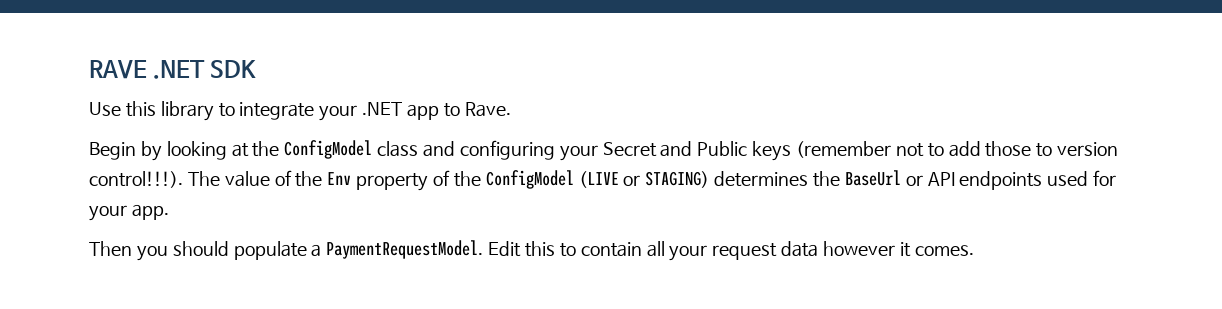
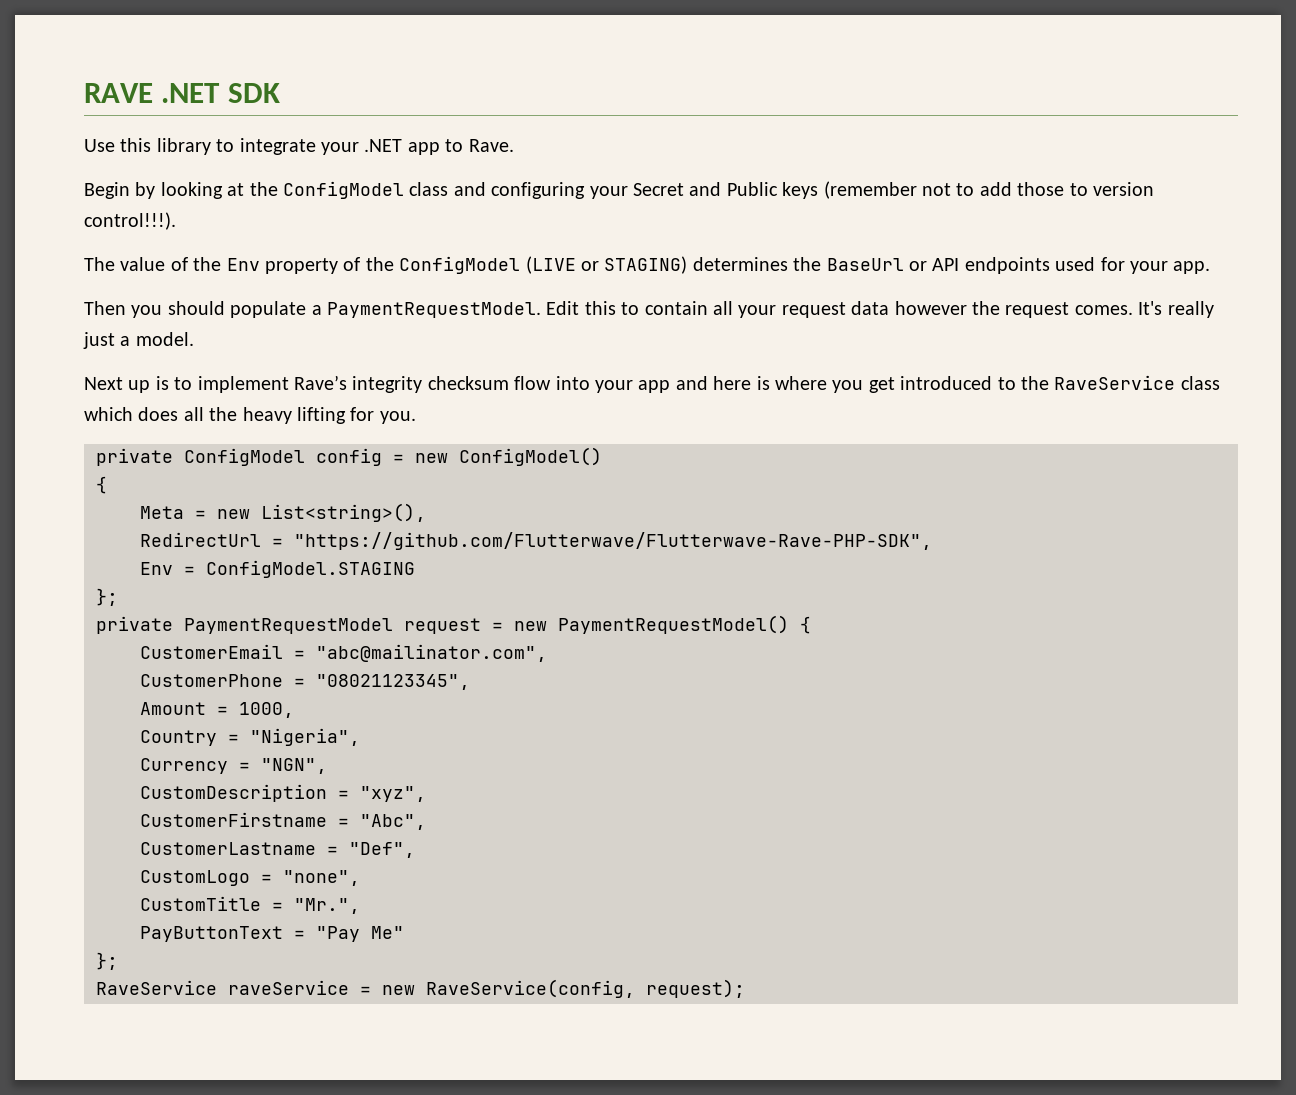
(183, 179) none -> (176, 221) //
[899,242,974,257] it comes. -> [971,301,1214,318] [83,332,194,349] [84,375,1220,393] [84,407,416,424] [96,447,602,466] [96,476,107,494] [140,503,426,522] [140,532,932,550] [140,560,415,578] [96,588,118,606] [96,615,811,634] [140,644,547,662] [140,674,470,690] [140,702,294,718] [140,728,360,746] [140,758,327,774] [140,784,426,802] [140,812,426,830] [140,842,415,858] [140,870,360,886] [140,896,360,914] [140,926,404,942] [96,952,118,970] [96,979,745,998] the request comes. It's really just a model. // Next up is to implement Rave’s integrity checksum flow into your app and here is where you get introduced to the RaveService class which does all the heavy lifting for you. // private ConfigModel config = new ConfigModel() // { // Meta = new List<string>(), // RedirectUrl = "https://github.com/Flutterwave/Flutterwave-Rave-PHP-SDK", // Env = ConfigModel.STAGING // }; // private PaymentRequestModel request = new PaymentRequestModel() { // CustomerEmail = "abc@mailinator.com", // CustomerPhone = "08021123345", // Amount = 1000, // Country = "Nigeria", // Currency = "NGN", // CustomDescription = "xyz", // CustomerFirstname = "Abc", // CustomerLastname = "Def", // CustomLogo = "none", // CustomTitle = "Mr.", // PayButtonText = "Pay Me" // }; // RaveService raveService = new RaveService(config, request);

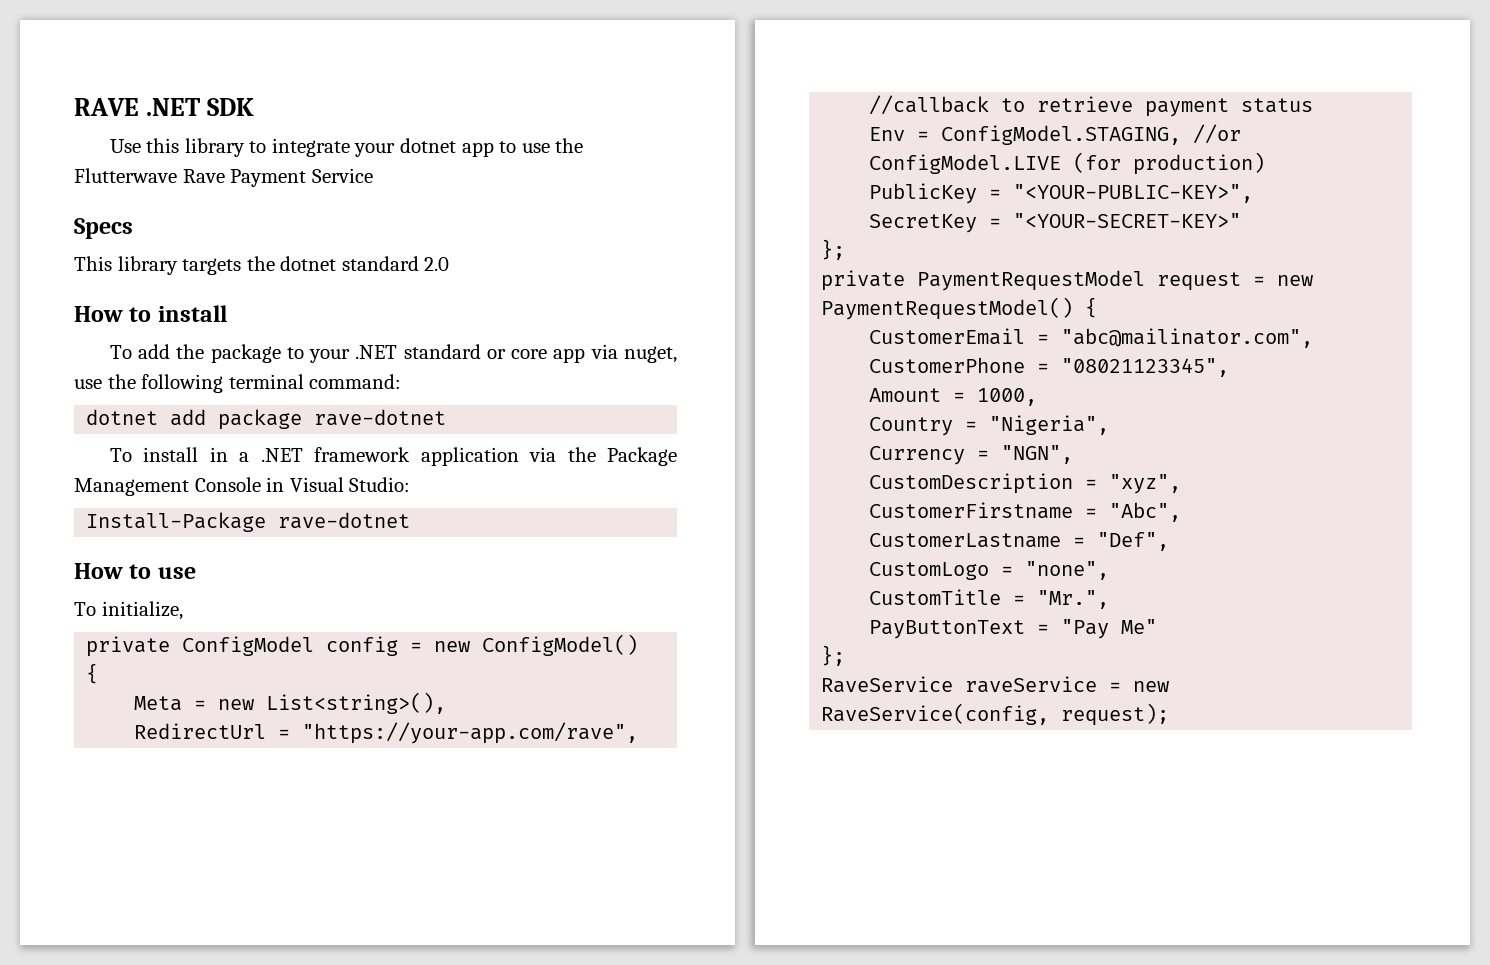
[364,139,403,152] .NET -> [399,138,456,153] dotnet
[468,139,514,152] [84,181,1154,199] [84,212,176,230] [84,256,1211,274] [84,301,1214,318] [83,332,194,349] [84,375,1220,393] [84,407,416,424] Rave. // Begin by looking at the ConfigModel class and configuring your Secret and Public keys (remember not to add those to version control!!!). // The value of the Env property of the ConfigModel (LIVE or STAGING) determines the BaseUrl or API endpoints used for your app. // Then you should populate a PaymentRequestModel. Edit this to contain all your request data however the request comes. It's really just a model. // Next up is to implement Rave’s integrity checksum flow into your app and here is where you get introduced to the RaveService class which does all the heavy lifting for you. -> [521,138,584,153] [74,168,373,187] [74,218,133,239] [74,256,450,275] [74,305,227,322] [109,344,677,363] [74,374,402,393] [86,409,447,430] [109,447,678,466] [74,477,411,496] [86,512,411,532] [74,563,196,579] [74,601,183,620] use the Flutterwave Rave Payment Service // Specs // This library targets the dotnet standard 2.0 // How to install // To add the package to your .NET standard or core app via nuget, use the following terminal command: // dotnet add package rave-dotnet // To install in a .NET framework application via the Package Management Console in Visual Studio: // Install-Package rave-dotnet // How to use // To initialize,
[294,532,932,550] [140,560,415,578] "https://github.com/Flutterwave/Flutterwave-Rave-PHP-SDK", // Env = ConfigModel.STAGING -> [302,722,639,744] [869,95,1314,117] [869,124,1242,145] [869,152,1266,175] [869,183,1254,204] [869,213,1242,233] "https://your-app.com/rave", //callback to retrieve payment status // Env = ConfigModel.STAGING, //or ConfigModel.LIVE (for production) // PublicKey = "<YOUR-PUBLIC-KEY>", // SecretKey = "<YOUR-SECRET-KEY>"

